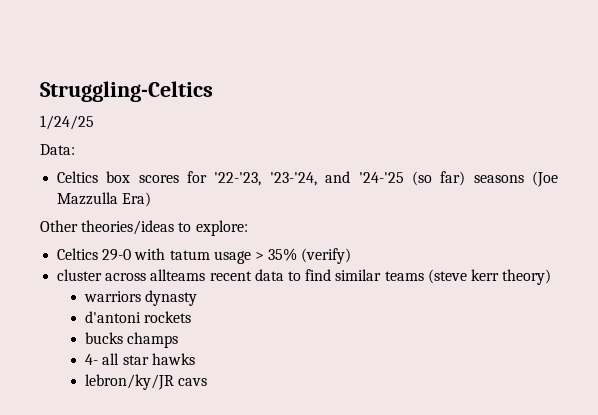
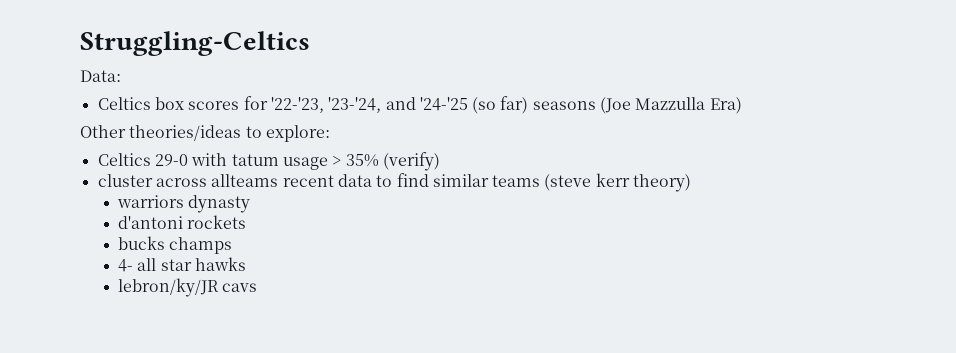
[40,115,94,130] // 1/24/25 -> (310, 43) none

